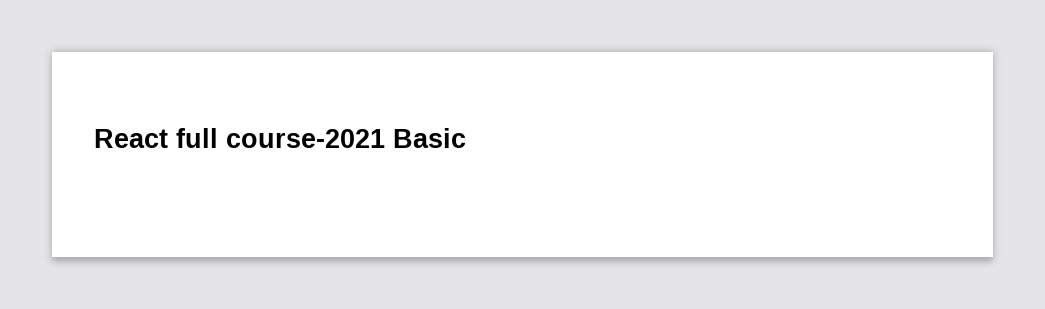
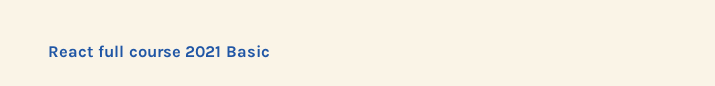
[226,129,385,148] course-2021 -> [128,46,222,58] course 2021

